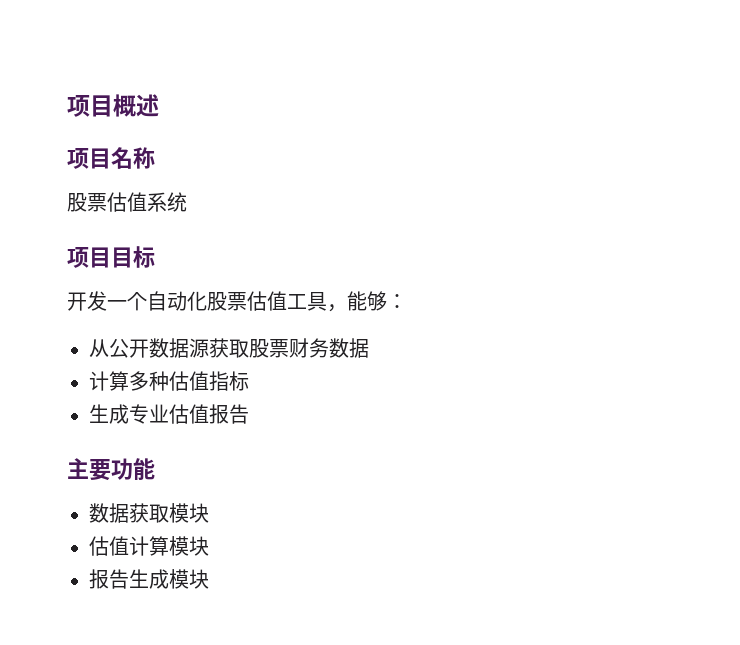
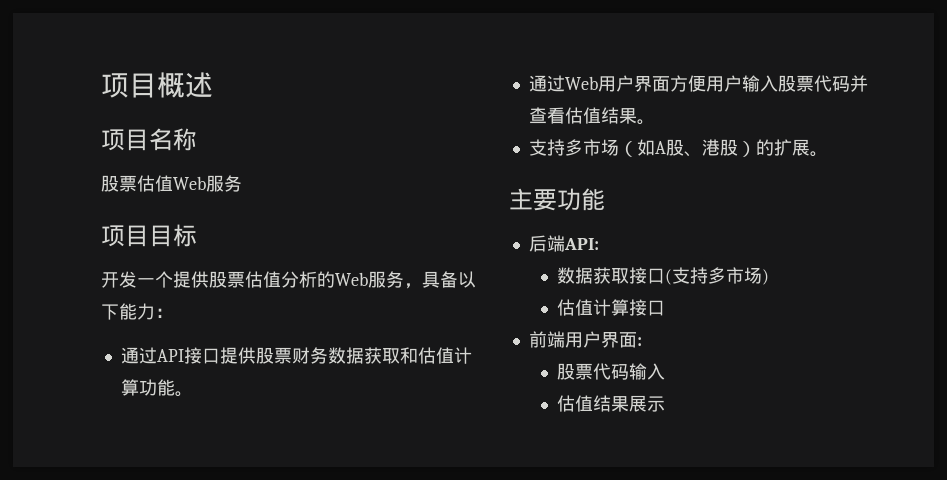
[147,192,187,212] 系统 -> [173,175,242,192] Web服务
[147,291,407,312] [89,338,369,358] [89,371,249,391] [89,404,249,424] 自动化股票估值工具，能够： // 从公开数据源获取股票财务数据 // 计算多种估值指标 // 生成专业估值报告 -> [173,271,476,289] [101,303,173,320] [120,347,472,364] [120,379,193,397] [528,75,868,92] [528,107,655,125] [528,139,828,157] 提供股票估值分析的Web服务，具备以下能力： // 通过API接口提供股票财务数据获取和估值计算功能。 // 通过Web用户界面方便用户输入股票代码并查看估值结果。 // 支持多市场（如A股、港股）的扩展。
[89,503,209,523] [89,536,209,556] [89,569,209,589] // 数据获取模块 // 估值计算模块 // 报告生成模块 -> [528,235,599,252] [557,267,770,285] [557,299,666,316] [528,331,642,348] [557,363,666,380] [557,395,666,412] // 后端API: // 数据获取接口(支持多市场) // 估值计算接口 // 前端用户界面: // 股票代码输入 // 估值结果展示

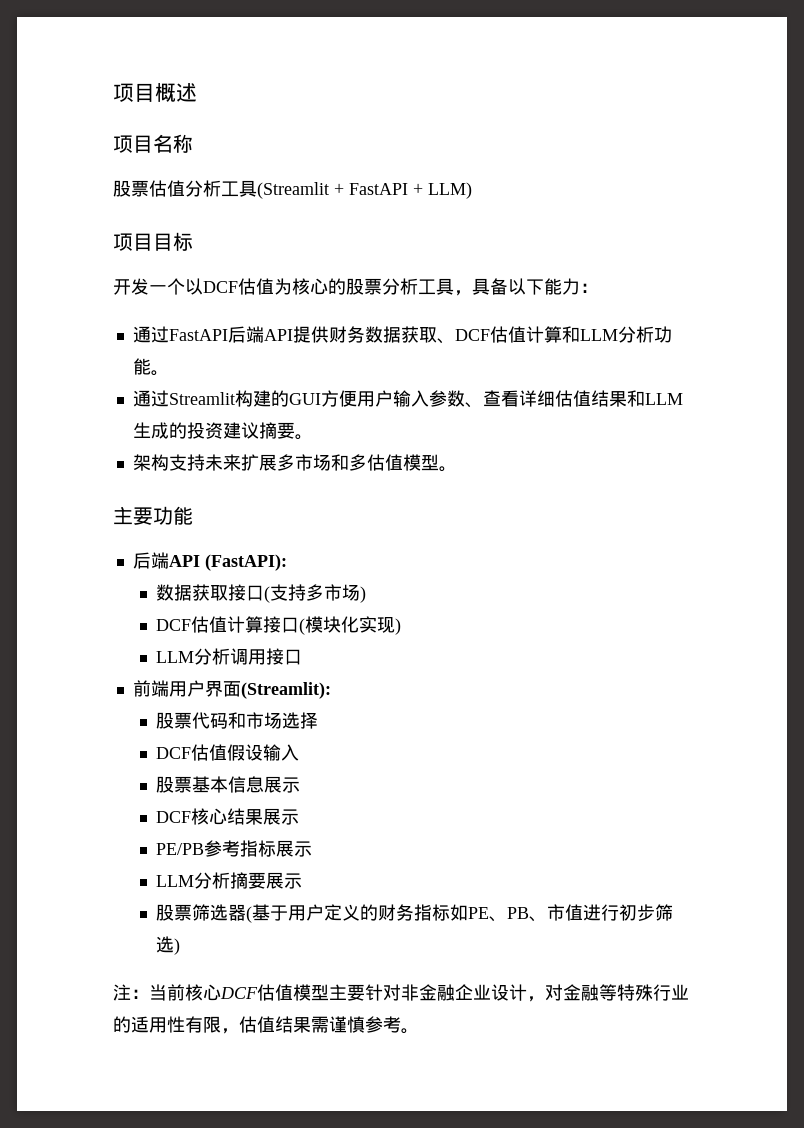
[173,175,242,192] [101,224,197,247] [101,271,404,288] Web服务 // 项目目标 // 开发一个提供股票估值分析的Web服务 -> [185,180,472,199] [113,232,193,251] [113,278,454,295] 分析工具(Streamlit + FastAPI + LLM) // 项目目标 // 开发一个以DCF估值为核心的股票分析工具
[156,347,292,364] API接口提供股票 -> [168,326,329,343] FastAPI后端API提供
[399,347,472,364] [120,379,139,396] 和估值计算 -> [436,326,654,344] 、DCF估值计算和LLM分析
[564,75,868,92] [528,107,655,125] [528,139,810,157] Web用户界面方便用户输入股票代码并查看估值结果。 // 支持多市场（如A股、港股）的扩展 -> [168,390,683,408] [132,422,313,440] [132,454,439,471] Streamlit构建的GUI方便用户输入参数、查看详细估值结果和LLM生成的投资建议摘要。 // 架构支持未来扩展多市场和多估值模型
[563,238,599,250] API: -> [168,554,287,571] API (FastAPI):
(770, 277) none -> [156,619,192,631] DCF
(666, 308) none -> [299,616,402,635] [156,648,303,665] (模块化实现) // LLM分析调用接口
[636,337,642,346] [557,363,666,380] [557,395,666,412] : // 股票代码输入 // 估值结果展示 -> [240,682,331,699] [156,712,319,729] [156,744,300,761] [156,776,301,793] [156,808,300,825] [156,840,313,857] [156,872,303,889] [156,904,674,923] [156,936,181,955] [113,984,689,1002] [113,1016,419,1034] (Streamlit): // 股票代码和市场选择 // DCF估值假设输入 // 股票基本信息展示 // DCF核心结果展示 // PE/PB参考指标展示 // LLM分析摘要展示 // 股票筛选器(基于用户定义的财务指标如PE、PB、市值进行初步筛选) // 注：当前核心DCF估值模型主要针对非金融企业设计，对金融等特殊行业的适用性有限，估值结果需谨慎参考。

